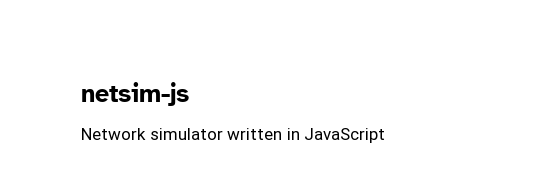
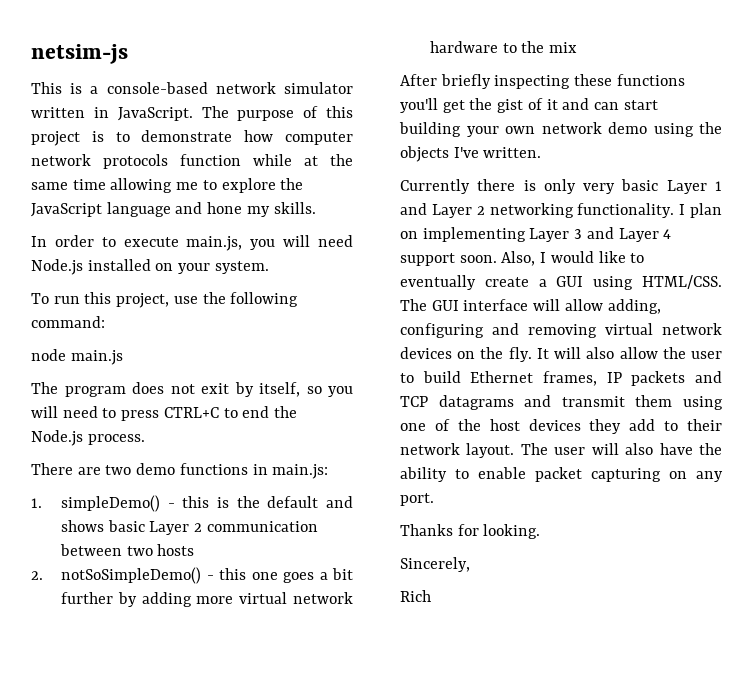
[81,128,386,143] Network simulator written in JavaScript -> [31,82,353,94] [31,106,353,121] [31,130,353,146] [31,154,353,169] [31,178,304,193] [31,202,316,217] [31,235,353,251] [31,259,269,275] [31,292,299,308] [31,316,105,328] [31,349,123,365] [31,382,353,397] [31,406,298,421] [31,430,145,446] [31,463,329,479] [31,495,353,512] [61,520,318,535] [60,544,195,556] [31,567,353,584] [61,592,354,607] [430,41,578,53] [400,74,685,89] [400,98,658,113] [399,122,722,137] [400,146,542,162] [400,179,722,194] [400,203,722,218] [400,227,672,242] [400,251,645,266] [400,275,722,290] [400,299,661,314] [400,323,722,338] [400,347,722,362] [400,371,722,386] [400,395,723,410] [400,419,722,434] [400,443,722,458] [400,467,723,482] [400,493,434,506] [400,524,541,539] [400,557,470,572] [400,590,431,602] This is a console-based network simulator written in JavaScript. The purpose of this project is to demonstrate how computer network protocols function while at the same time allowing me to explore the JavaScript language and hone my skills. // In order to execute main.js, you will need Node.js installed on your system. // To run this project, use the following command: // node main.js // The program does not exit by itself, so you will need to press CTRL+C to end the Node.js process. // There are two demo functions in main.js: // 1. simpleDemo() - this is the default and shows basic Layer 2 communication between two hosts // 2. notSoSimpleDemo() - this one goes a bit further by adding more virtual network hardware to the mix // After briefly inspecting these functions you'll get the gist of it and can start building your own network demo using the objects I've written. // Currently there is only very basic Layer 1 and Layer 2 networking functionality. I plan on implementing Layer 3 and Layer 4 support soon. Also, I would like to eventually create a GUI using HTML/CSS. The GUI interface will allow adding, configuring and removing virtual network devices on the fly. It will also allow the user to build Ethernet frames, IP packets and TCP datagrams and transmit them using one of the host devices they add to their network layout. The user will also have the ability to enable packet capturing on any port. // Thanks for looking. // Sincerely, // Rich

